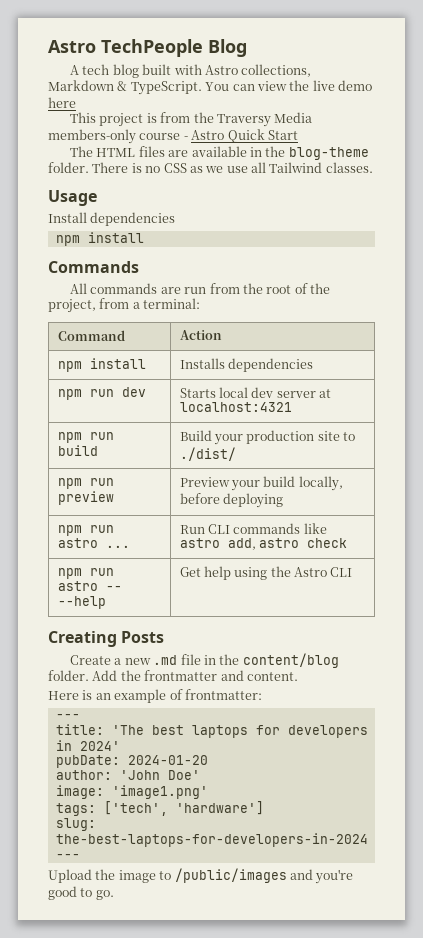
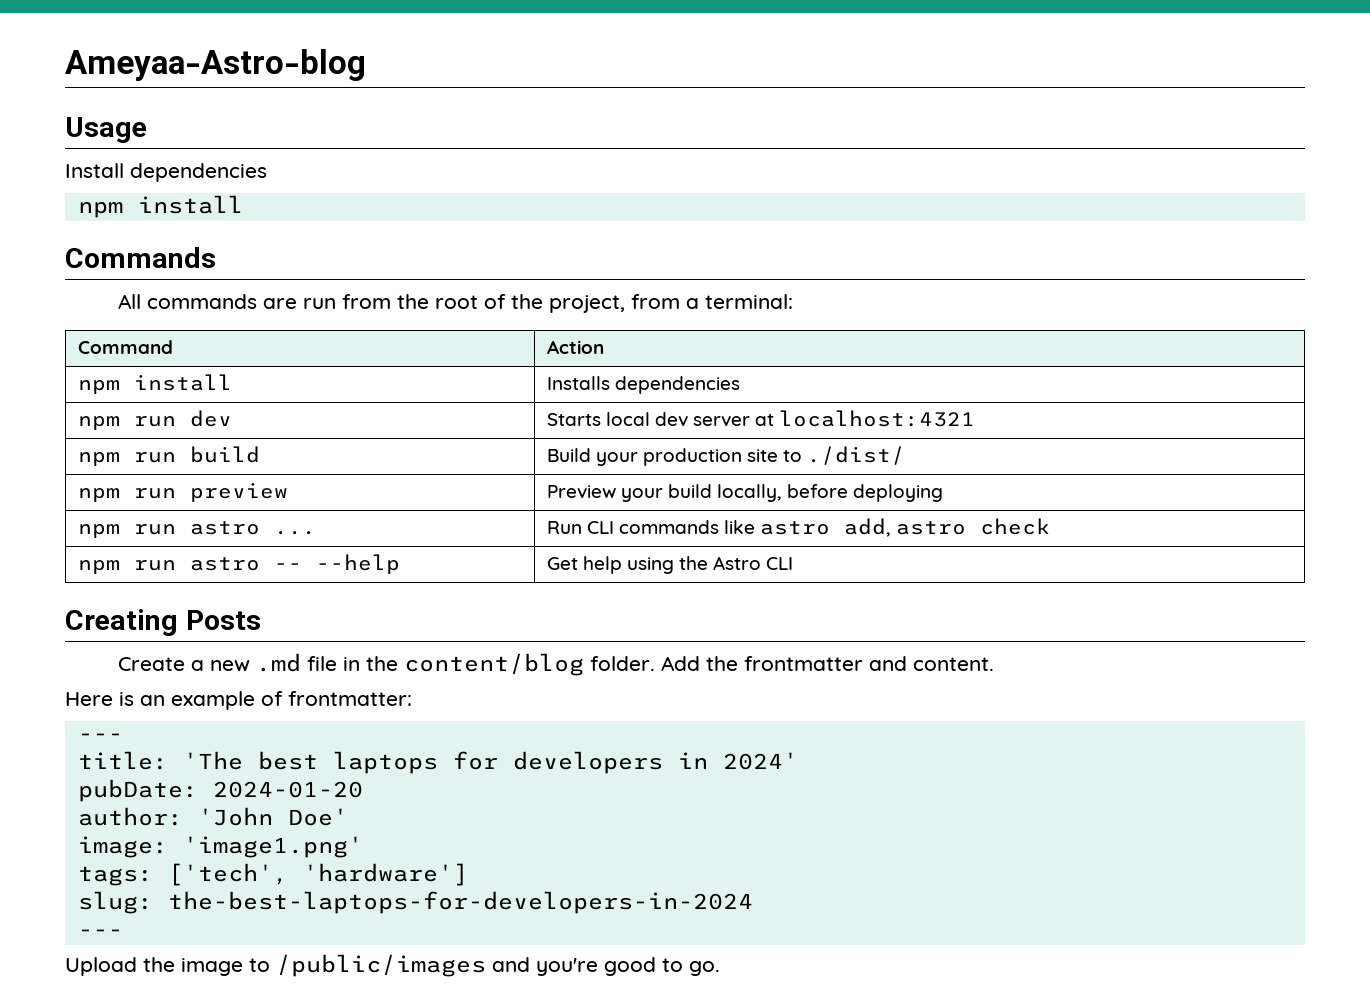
[48,39,247,57] [70,64,312,78] [48,80,372,95] [48,97,76,108] [70,112,313,127] [48,129,298,144] [70,146,369,160] [48,162,373,173] Astro TechPeople Blog // A tech blog built with Astro collections, Markdown & TypeScript. You can view the live demo here // This project is from the Traversy Media members-only course - Astro Quick Start // The HTML files are available in the blog-theme folder. There is no CSS as we use all Tailwind classes. -> [65,49,366,81] Ameyaa-Astro-blog

